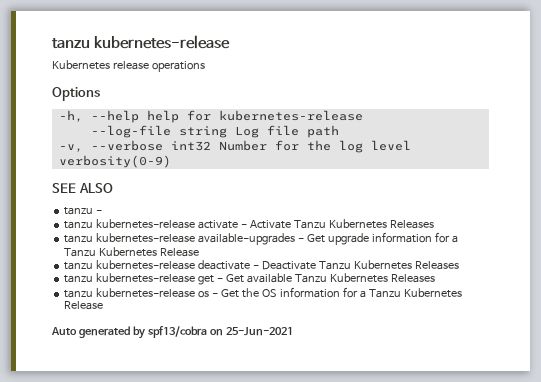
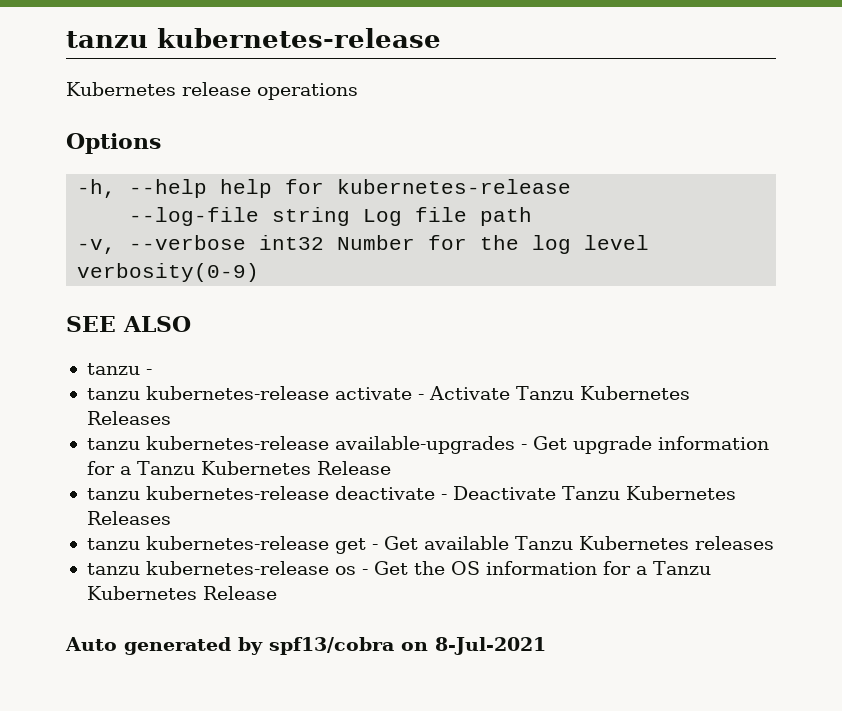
[390,274,435,283] Releases -> [694,536,774,550] releases
[225,327,293,336] 25-Jun-2021 -> [435,637,546,655] 8-Jul-2021

